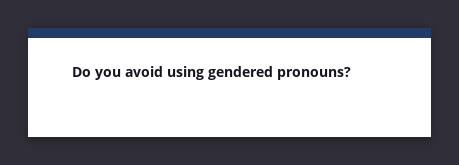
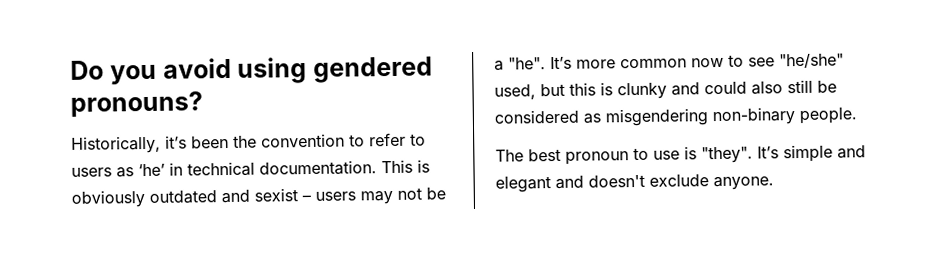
(351, 73) none -> [71,132,426,154] [71,159,430,178] [71,187,446,208] [494,53,844,71] [494,79,837,100] [494,107,857,127] [495,144,866,165] [495,174,774,193] // Historically, it’s been the convention to refer to users as ‘he’ in technical documentation. This is obviously outdated and sexist – users may not be a "he". It’s more common now to see "he/she" used, but this is clunky and could also still be considered as misgendering non-binary people. // The best pronoun to use is "they". It’s simple and elegant and doesn't exclude anyone.

